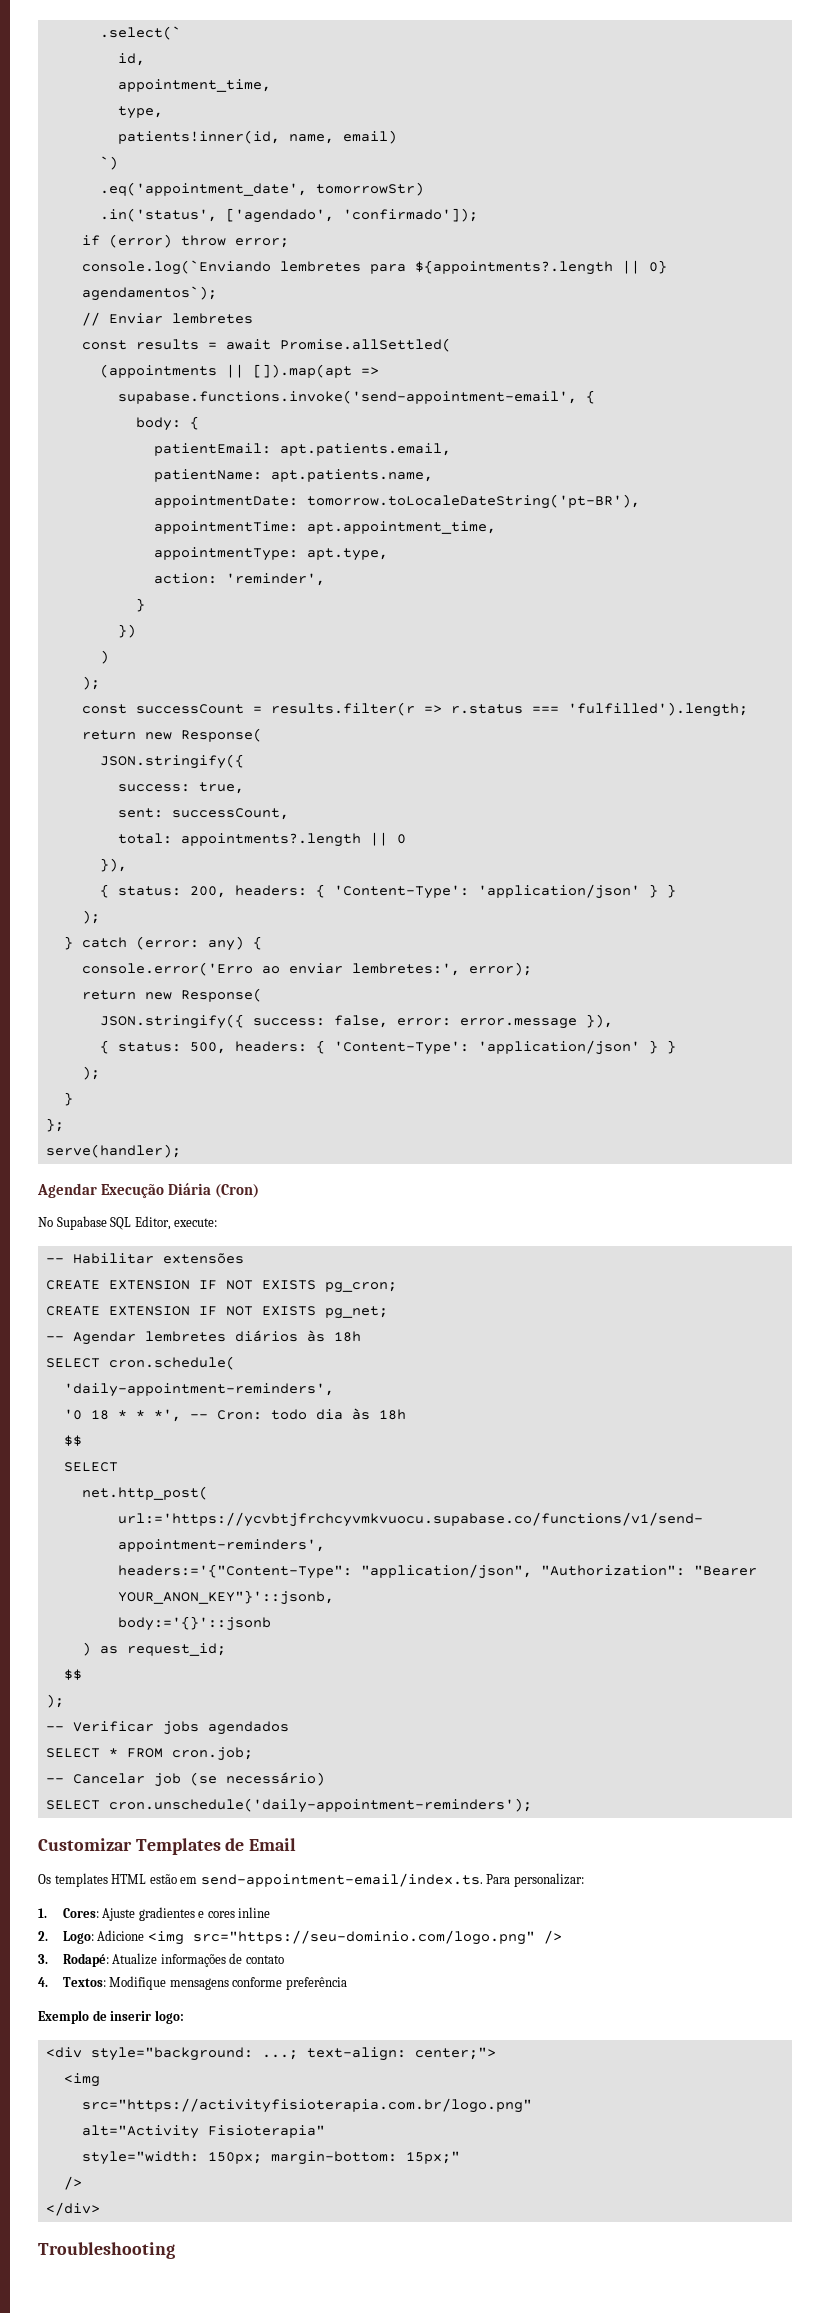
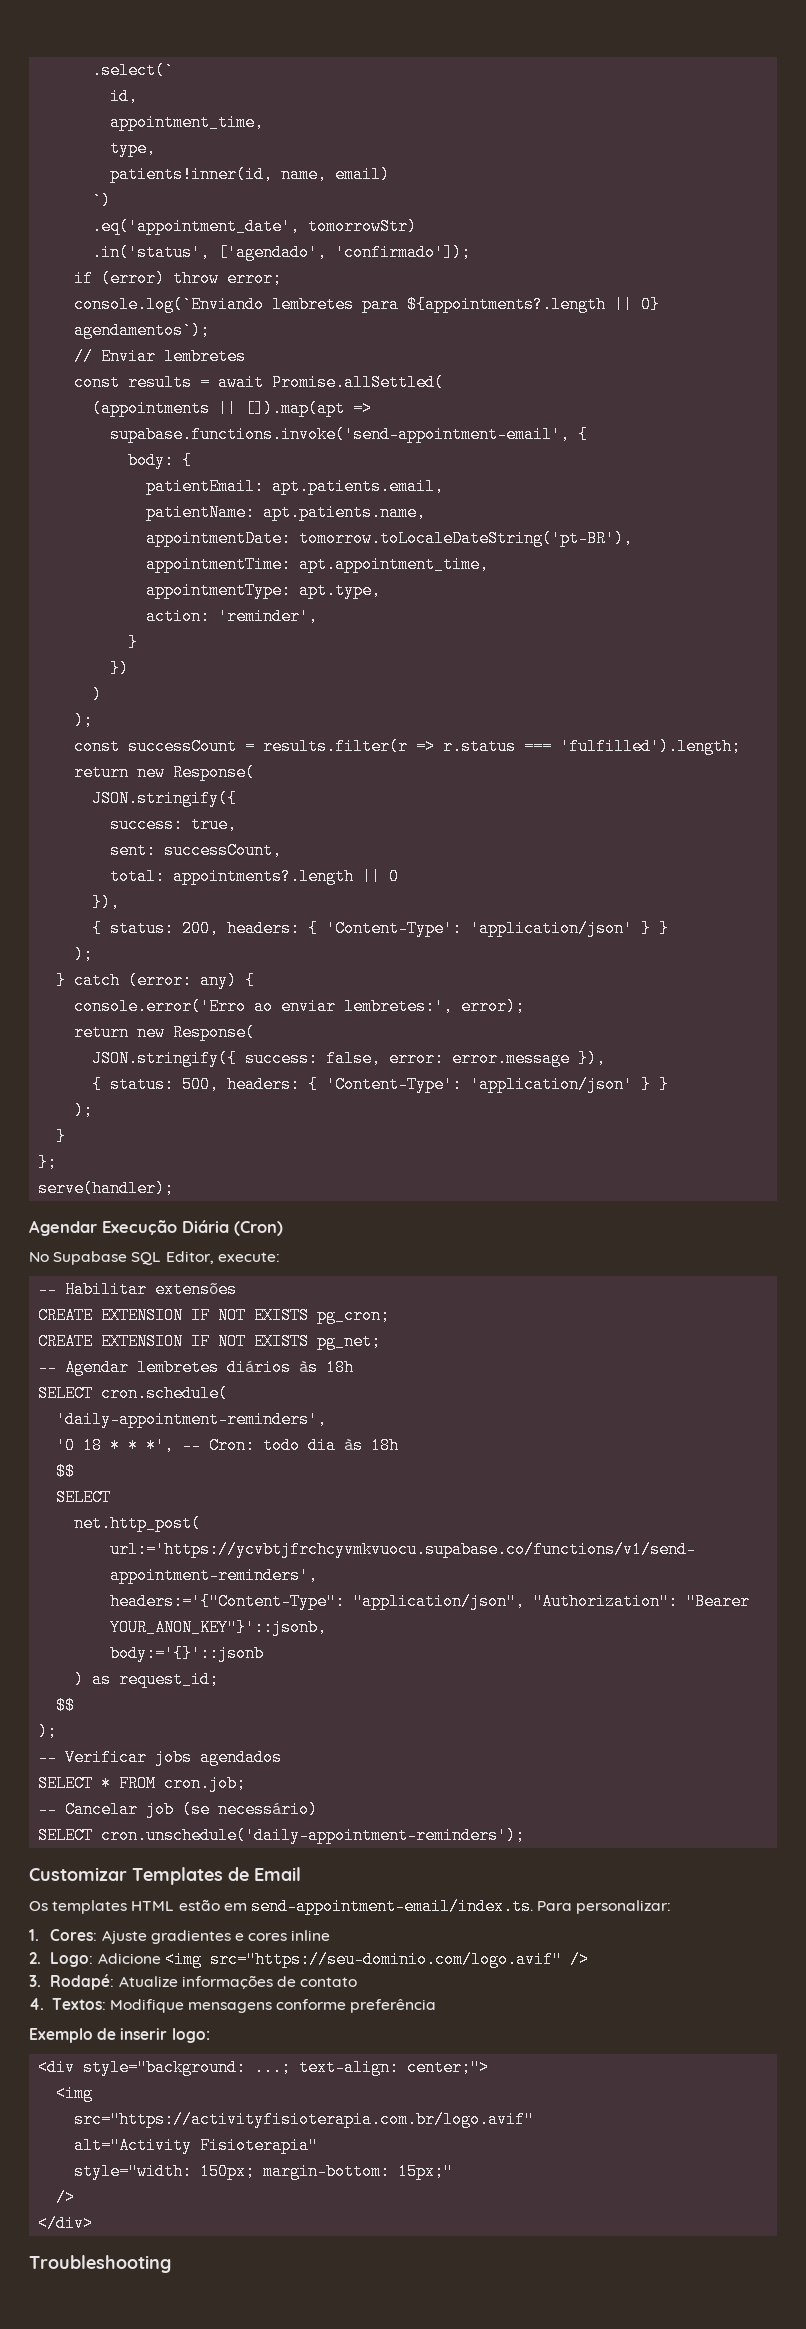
[192,1930,535,1945] src="https://seu-dominio.com/logo.png" -> [209,1951,562,1968] src="https://seu-dominio.com/logo.avif"
[81,2098,532,2113] src="https://activityfisioterapia.com.br/logo.png" -> [74,2111,535,2128] src="https://activityfisioterapia.com.br/logo.avif"

